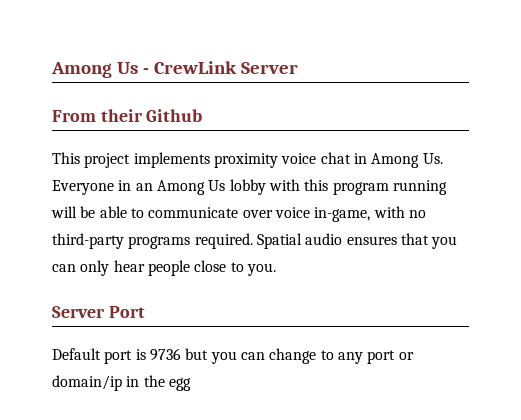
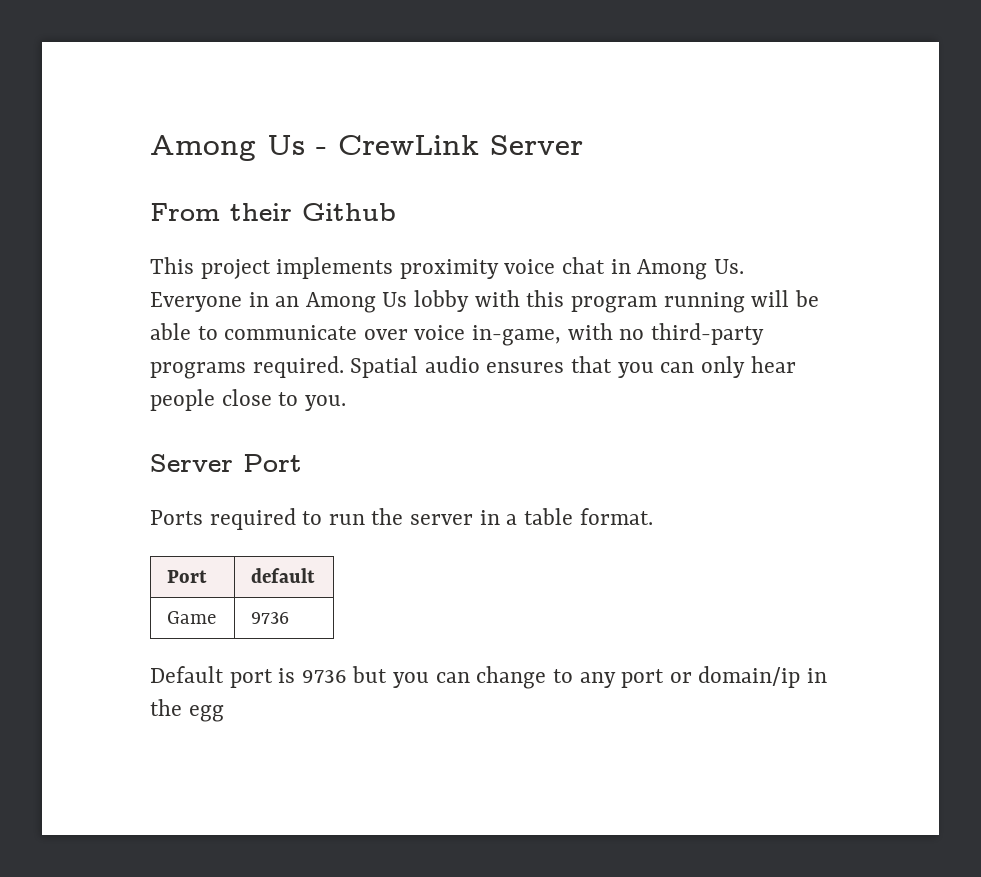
(145, 312) none -> [150,508,653,530] [167,570,208,583] [251,568,316,583] [167,611,217,624] [251,612,290,624] // Ports required to run the server in a table format. // Port | default // Game | 9736

